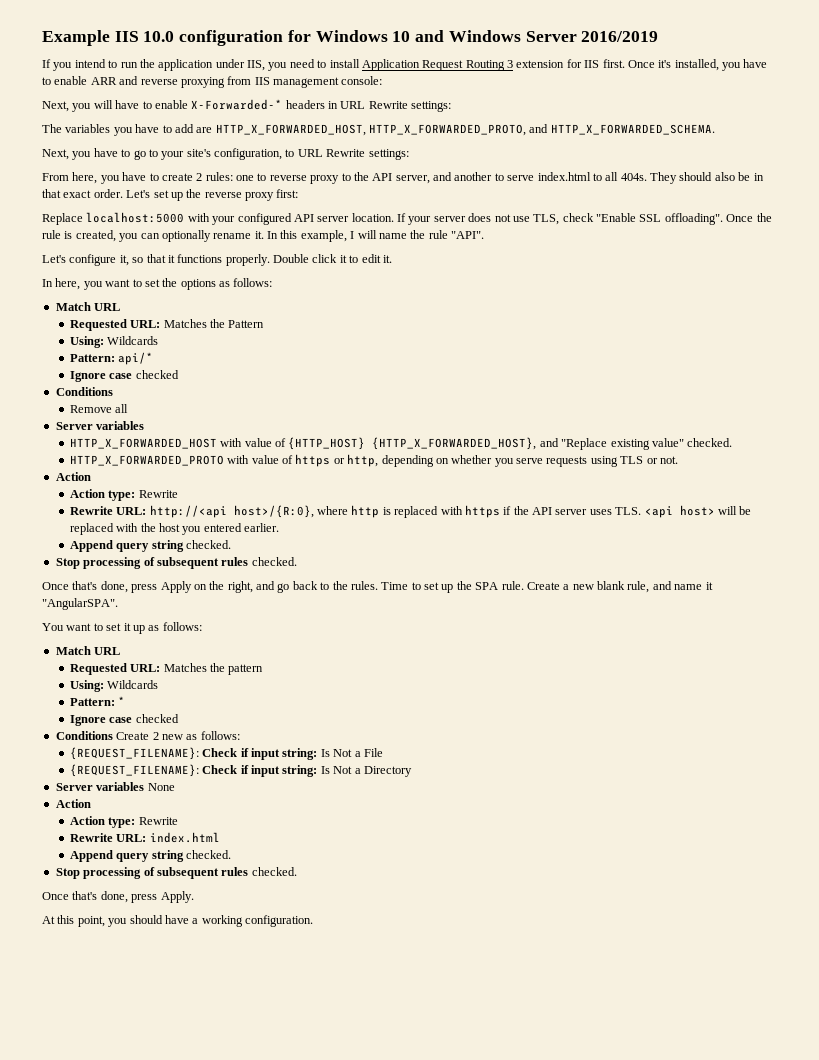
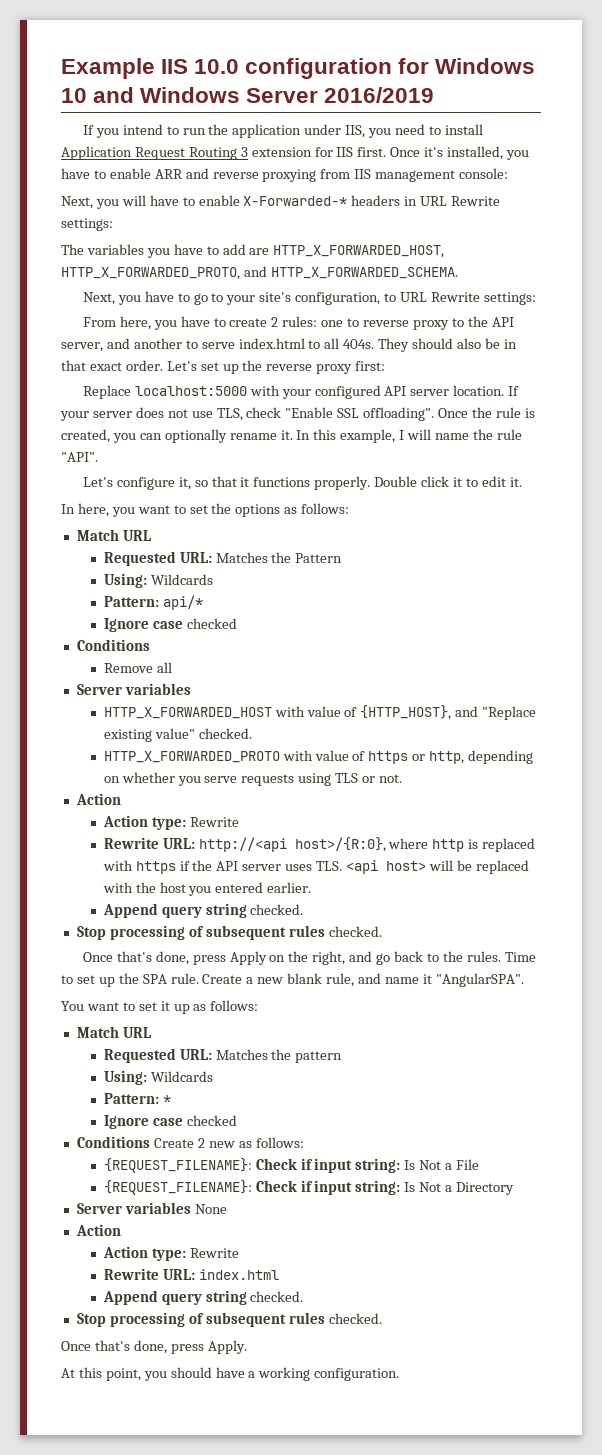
[288,437,537,450] {HTTP_HOST} {HTTP_X_FORWARDED_HOST}, -> [360,705,452,720] {HTTP_HOST},

